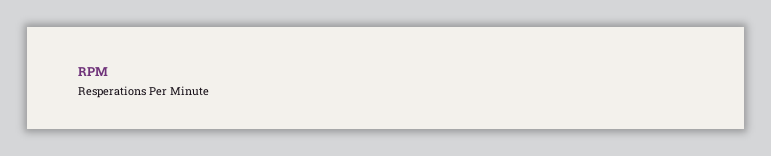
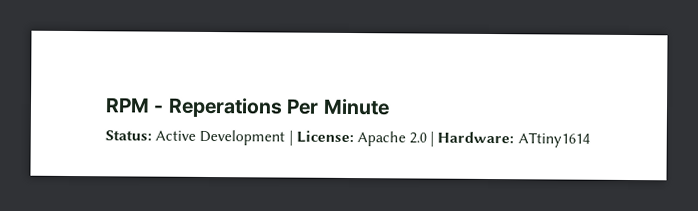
[78,86,146,98] // Resperations -> [153,97,283,118] - Reperations
(209, 91) none -> [105,129,590,148] // Status: Active Development | License: Apache 2.0 | Hardware: ATtiny1614

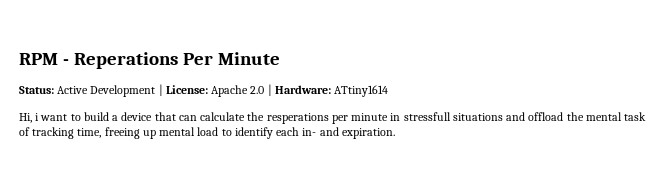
(590, 140) none -> [19,112,647,124] [19,127,395,139] // Hi, i want to build a device that can calculate the resperations per minute in stressfull situations and offload the mental task of tracking time, freeing up mental load to identify each in- and expiration.

